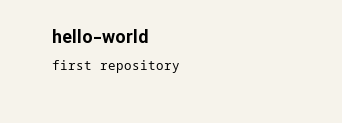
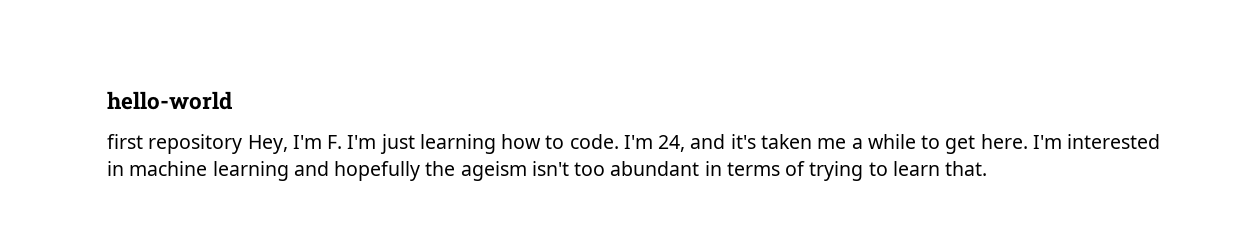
(180, 66) none -> [247,134,1161,154] [107,161,988,181] Hey, I'm F. I'm just learning how to code. I'm 24, and it's taken me a while to get here. I'm interested in machine learning and hopefully the ageism isn't too abundant in terms of trying to learn that.

